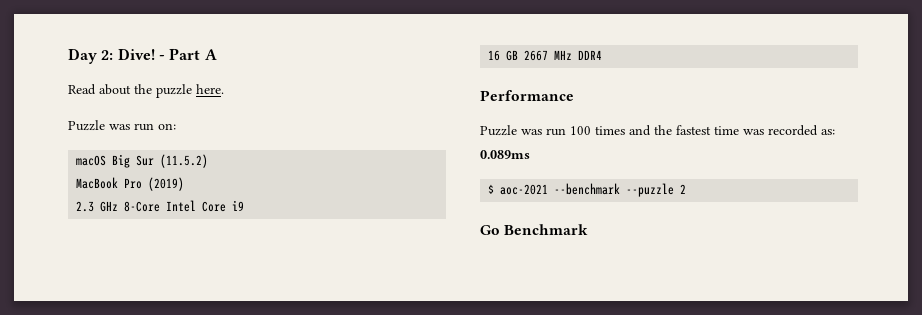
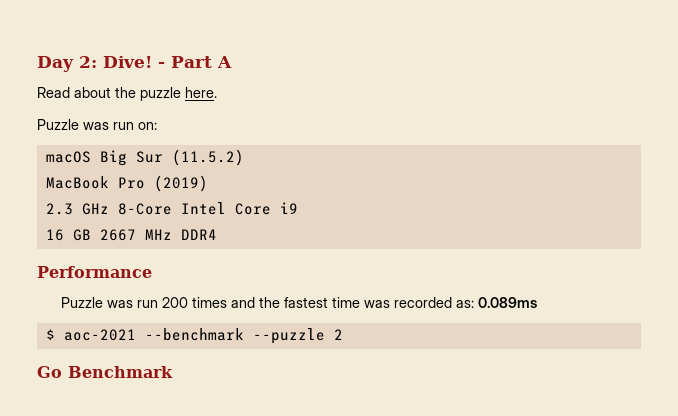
[570,126,591,135] 100 -> [161,297,188,308] 200

